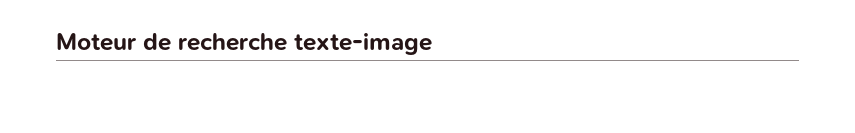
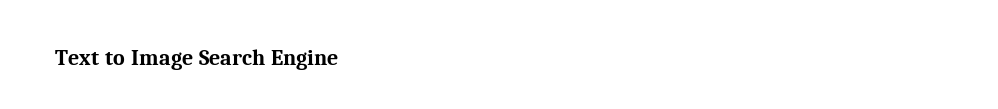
[56,33,432,55] Moteur de recherche texte-image -> [55,49,338,70] Text to Image Search Engine

